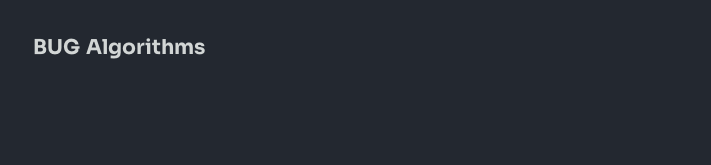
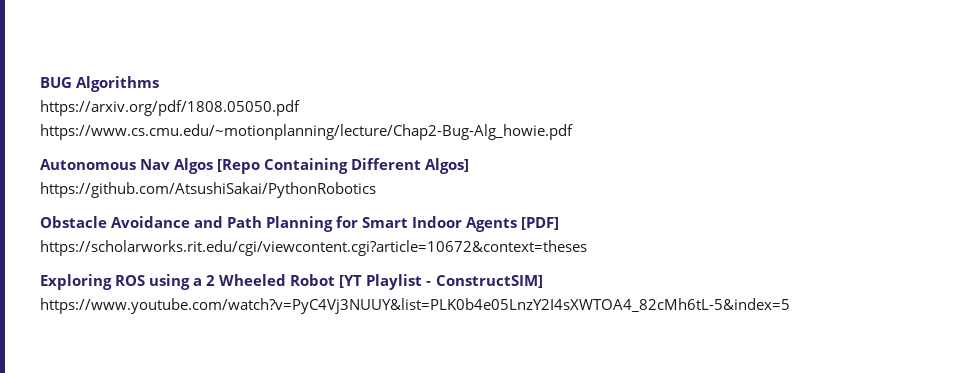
(205, 48) none -> [40,100,300,116] [40,124,573,140] [40,158,470,174] [40,182,376,198] [40,216,560,232] [40,240,587,256] [40,274,543,290] [40,298,790,314] // https://arxiv.org/pdf/1808.05050.pdf // https://www.cs.cmu.edu/~motionplanning/lecture/Chap2-Bug-Alg_howie.pdf // Autonomous Nav Algos [Repo Containing Different Algos] // https://github.com/AtsushiSakai/PythonRobotics // Obstacle Avoidance and Path Planning for Smart Indoor Agents [PDF] // https://scholarworks.rit.edu/cgi/viewcontent.cgi?article=10672&context=theses // Exploring ROS using a 2 Wheeled Robot [YT Playlist - ConstructSIM] // https://www.youtube.com/watch?v=PyC4Vj3NUUY&list=PLK0b4e05LnzY2I4sXWTOA4_82cMh6tL-5&index=5

